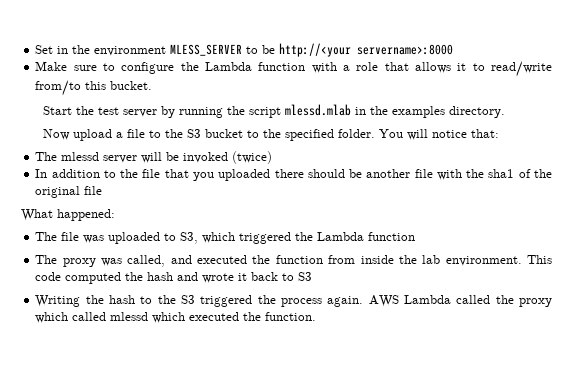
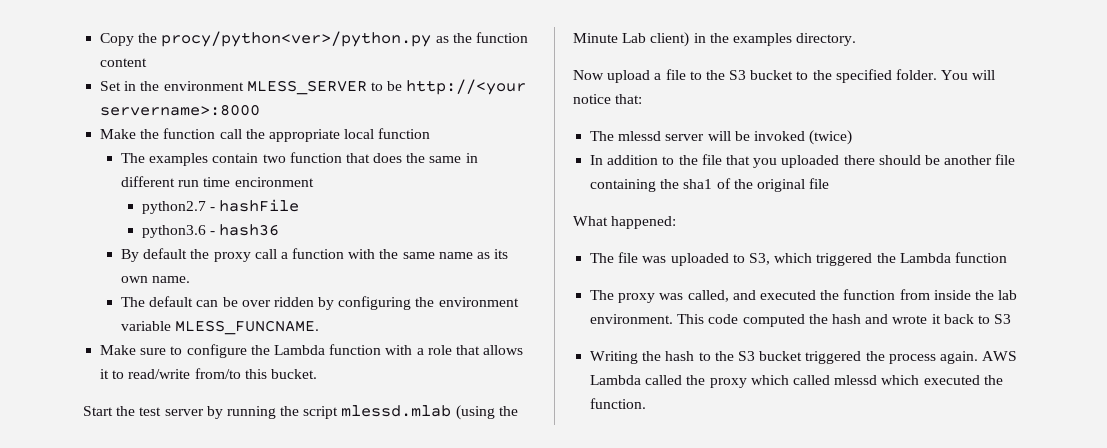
(35, 49) none -> [100,31,528,47] [100,58,148,67] Copy the procy/python<ver>/python.py as the function content //
(454, 49) none -> [100,128,431,142] [120,152,478,166] [120,176,314,187] [141,199,300,214] [141,224,280,238] [120,248,509,262] [120,276,191,283] [120,296,519,310] [120,320,320,335] // Make the function call the appropriate local function // The examples contain two function that does the same in different run time encironment // python2.7 - hashFile // python3.6 - hash36 // By default the proxy call a function with the same name as its own name. // The default can be over ridden by configuring the environment variable MLESS_FUNCNAME.
(351, 110) none -> [455,405,518,420] [573,32,690,47] (using the Minute Lab client)
[436,169,462,180] with -> [590,179,657,192] containing
(195, 299) none -> [759,351,803,361] bucket

